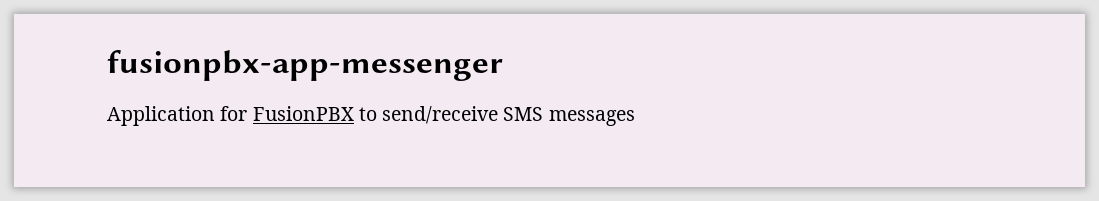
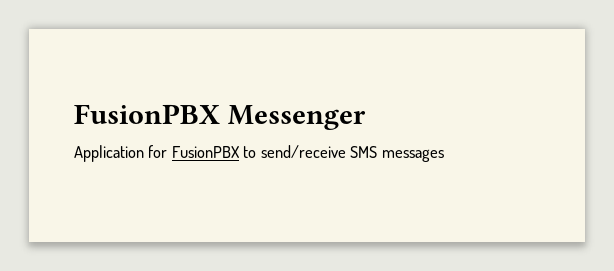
[107,50,503,81] fusionpbx-app-messenger -> [74,104,366,130] FusionPBX Messenger

